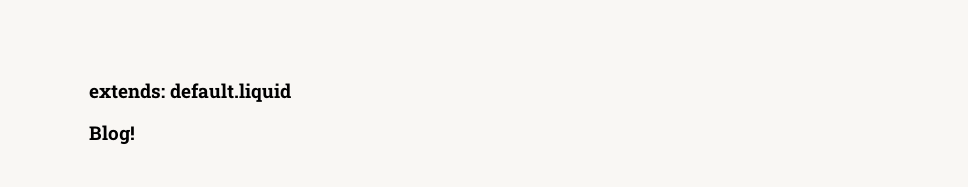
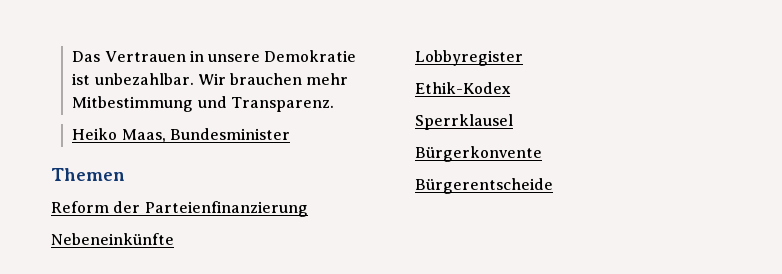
[89,83,292,102] [89,125,135,145] extends: default.liquid // Blog! -> [72,50,357,62] [72,73,349,85] [72,96,334,112] [72,128,290,143] [51,168,125,181] [51,201,308,217] [51,233,174,245] [415,50,523,66] [415,82,511,94] [415,114,513,130] [415,146,542,162] [415,178,553,194] Das Vertrauen in unsere Demokratie ist unbezahlbar. Wir brauchen mehr Mitbestimmung und Transparenz. // Heiko Maas, Bundesminister // Themen // Reform der Parteienfinanzierung // Nebeneinkünfte // Lobbyregister // Ethik-Kodex // Sperrklausel // Bürgerkonvente // Bürgerentscheide

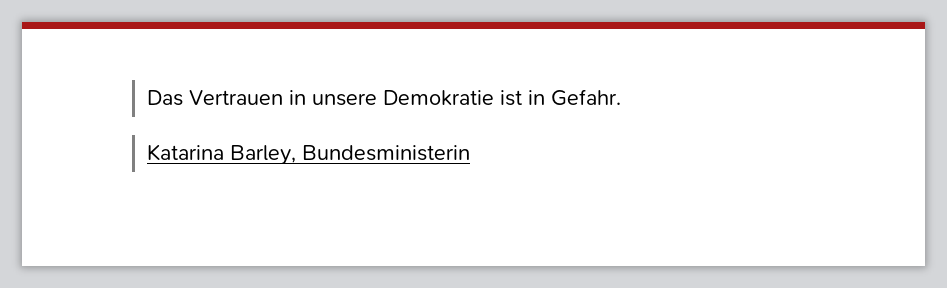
[94,73,349,85] [72,96,334,112] [72,128,290,143] [51,168,125,181] [51,201,308,217] [51,233,174,245] [415,50,523,66] [415,82,511,94] [415,114,513,130] [415,146,542,162] [415,178,553,194] unbezahlbar. Wir brauchen mehr Mitbestimmung und Transparenz. // Heiko Maas, Bundesminister // Themen // Reform der Parteienfinanzierung // Nebeneinkünfte // Lobbyregister // Ethik-Kodex // Sperrklausel // Bürgerkonvente // Bürgerentscheide -> [528,89,622,106] [147,144,471,165] in Gefahr. // Katarina Barley, Bundesministerin

